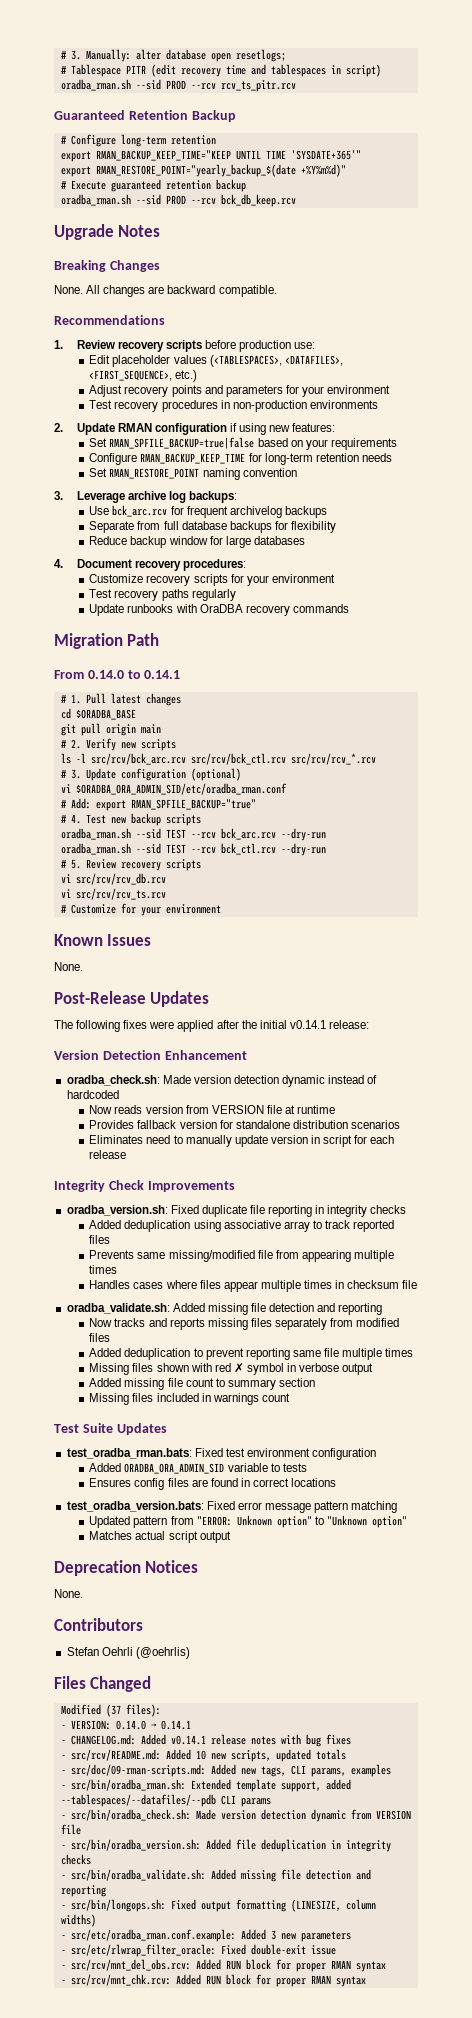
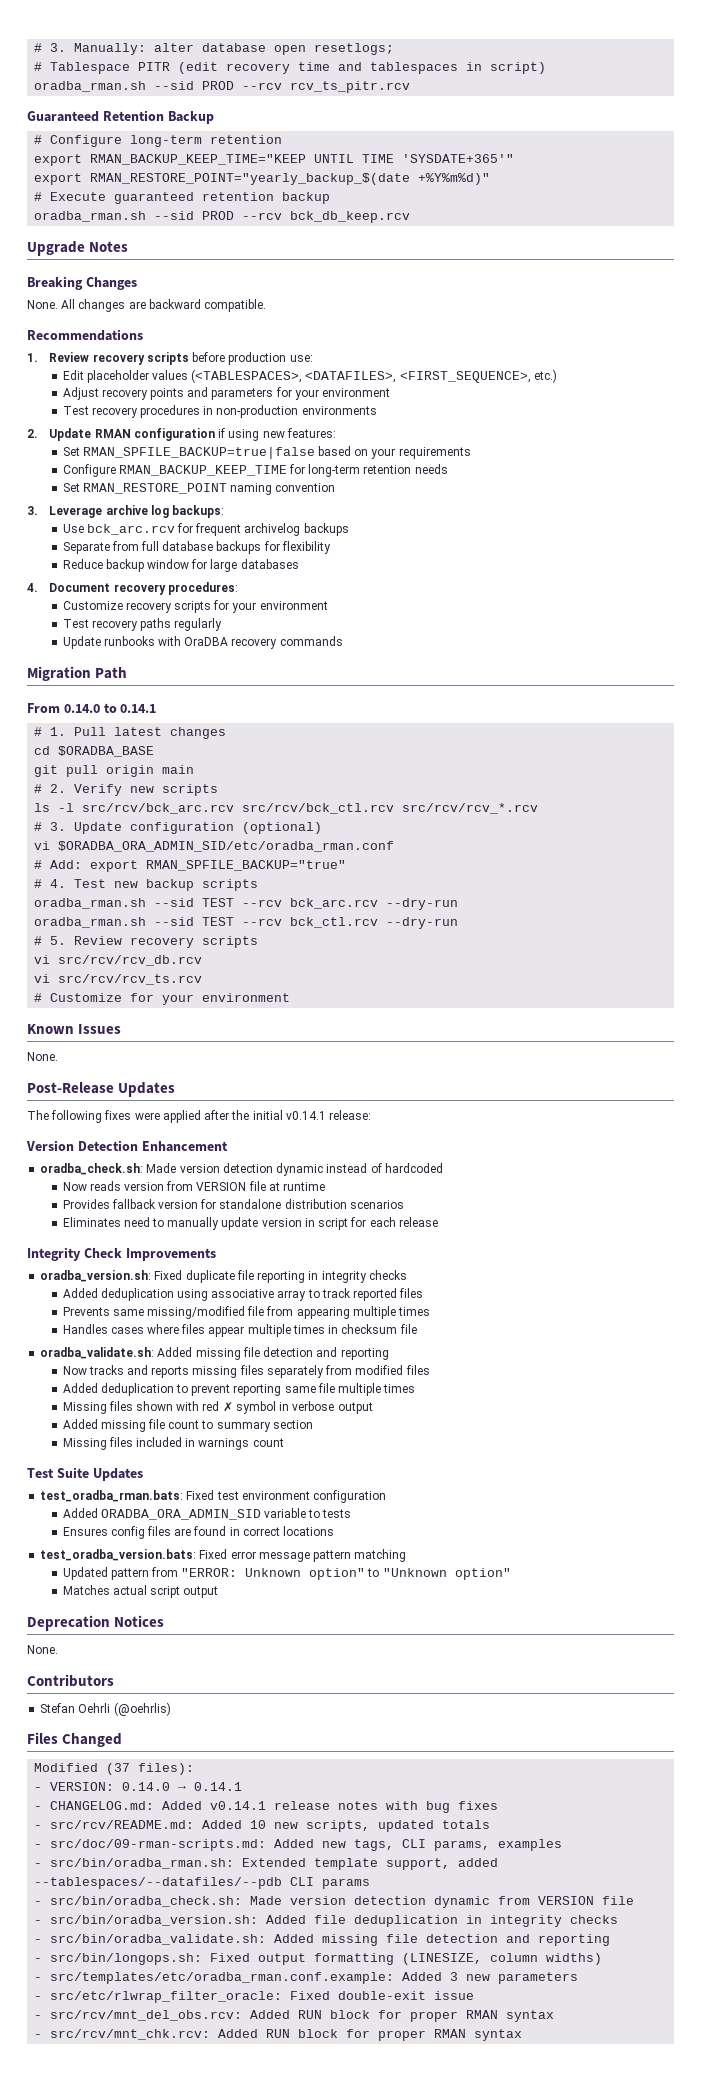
[70,1929,236,1942] src/etc/oradba_rman.conf.example: -> [50,1972,395,1984] src/templates/etc/oradba_rman.conf.example:

